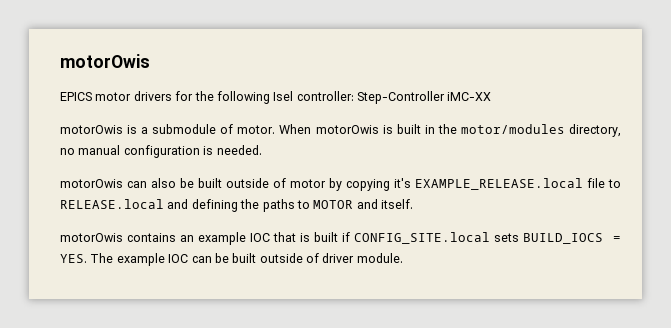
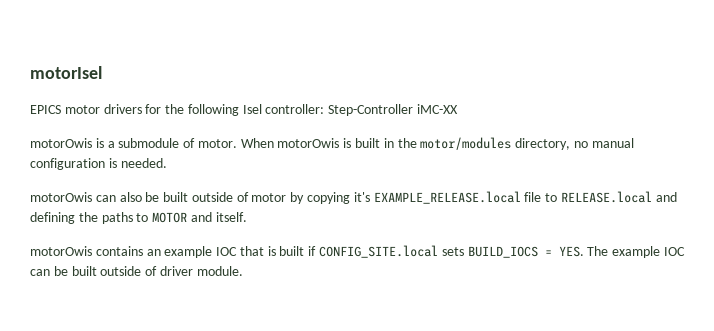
[60,54,150,68] motorOwis -> [30,66,102,79] motorIsel

